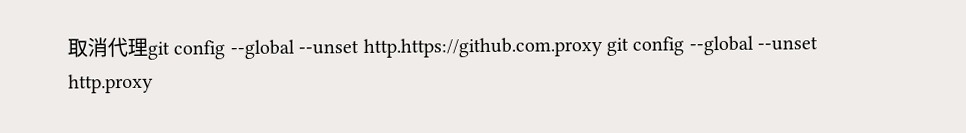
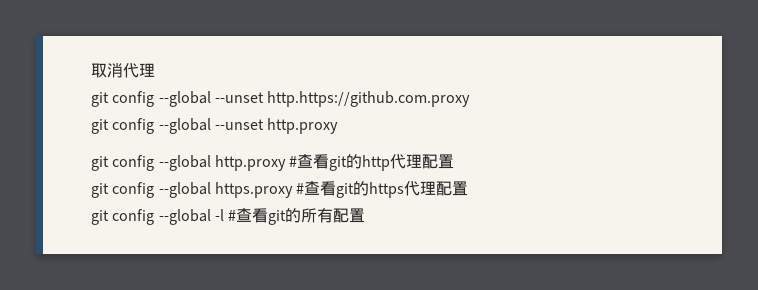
(148, 46) none -> (155, 70) //
(603, 47) none -> (471, 99) //
(154, 83) none -> [91,154,455,171] [91,181,469,198] [91,208,366,225] // git config --global http.proxy #查看git的http代理配置 // git config --global https.proxy #查看git的https代理配置 // git config --global -l #查看git的所有配置

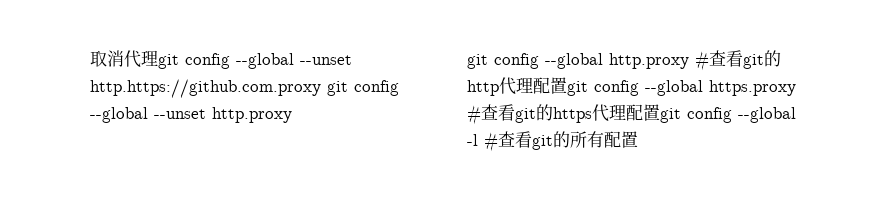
(155, 70) // -> (158, 58) none
(471, 99) // -> (321, 88) none
(455, 161) // -> (567, 85) none
(469, 188) // -> (660, 112) none

